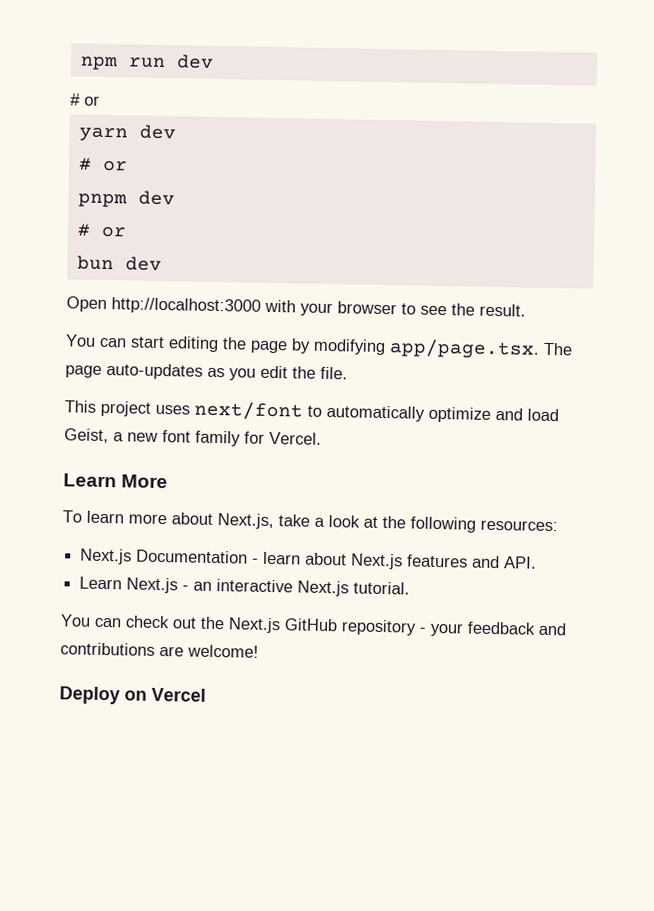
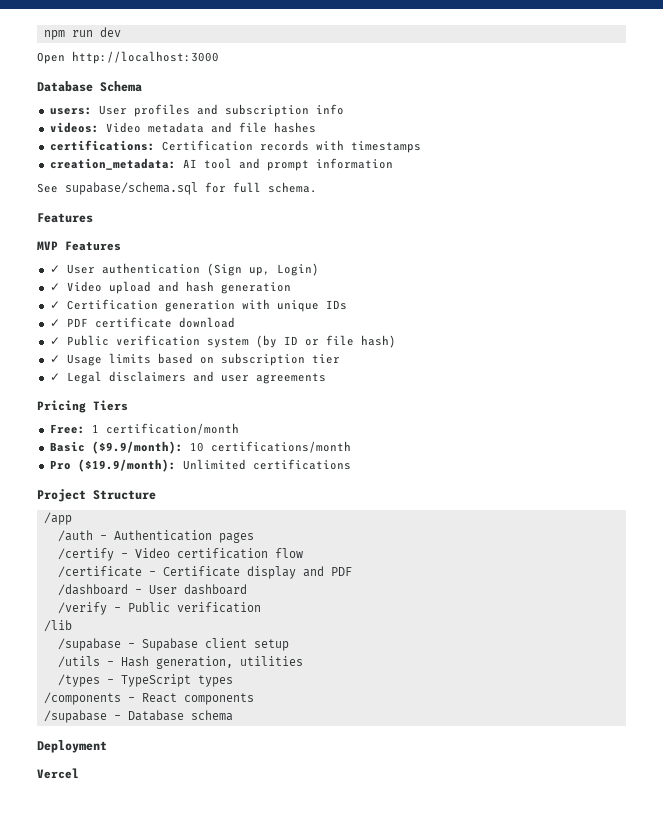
[70,93,100,106] [78,124,176,142] [78,157,128,172] [77,190,175,208] [76,223,127,238] [76,255,162,271] [66,296,526,317] [65,334,573,359] [65,363,348,381] [64,400,559,423] [64,428,322,447] [63,473,169,489] [62,510,558,533] [80,548,538,570] [79,576,411,597] [60,614,567,637] [60,642,259,658] [59,686,147,705] # or // yarn dev // # or // pnpm dev // # or // bun dev // Open http://localhost:3000 with your browser to see the result. // You can start editing the page by modifying app/page.tsx. The page auto-updates as you edit the file. // This project uses next/font to automatically optimize and load Geist, a new font family for Vercel. // Learn More // To learn more about Next.js, take a look at the following resources: // Next.js Documentation - learn about Next.js features and API. // Learn Next.js - an interactive Next.js tutorial. // You can check out the Next.js GitHub repository - your feedback and contributions are welcome! // Deploy on -> [37,51,219,64] [37,81,142,92] [49,104,344,117] [49,122,316,133] [49,140,421,153] [49,158,393,171] [37,182,317,195] [37,213,93,223] [37,241,121,251] [49,263,319,276] [49,281,291,294] [49,299,347,312] [49,317,235,328] [49,335,396,348] [49,353,340,366] [49,371,326,384] [37,400,128,413] [49,423,239,435] [49,441,351,454] [49,459,351,472] [37,489,156,502] [43,512,72,525] [57,530,254,543] [57,548,303,561] [57,566,352,579] [57,584,247,596] [57,602,261,615] [43,620,72,632] [57,638,289,651] [57,656,303,669] [57,674,233,687] [43,692,254,705] [43,710,233,723] [37,740,107,753] Open http://localhost:3000 // Database Schema // users: User profiles and subscription info // videos: Video metadata and file hashes // certifications: Certification records with timestamps // creation_metadata: AI tool and prompt information // See supabase/schema.sql for full schema. // Features // MVP Features // ✓ User authentication (Sign up, Login) // ✓ Video upload and hash generation // ✓ Certification generation with unique IDs // ✓ PDF certificate download // ✓ Public verification system (by ID or file hash) // ✓ Usage limits based on subscription tier // ✓ Legal disclaimers and user agreements // Pricing Tiers // Free: 1 certification/month // Basic ($9.9/month): 10 certifications/month // Pro ($19.9/month): Unlimited certifications // Project Structure // /app // /auth - Authentication pages // /certify - Video certification flow // /certificate - Certificate display and PDF // /dashboard - User dashboard // /verify - Public verification // /lib // /supabase - Supabase client setup // /utils - Hash generation, utilities // /types - TypeScript types // /components - React components // /supabase - Database schema // Deployment //

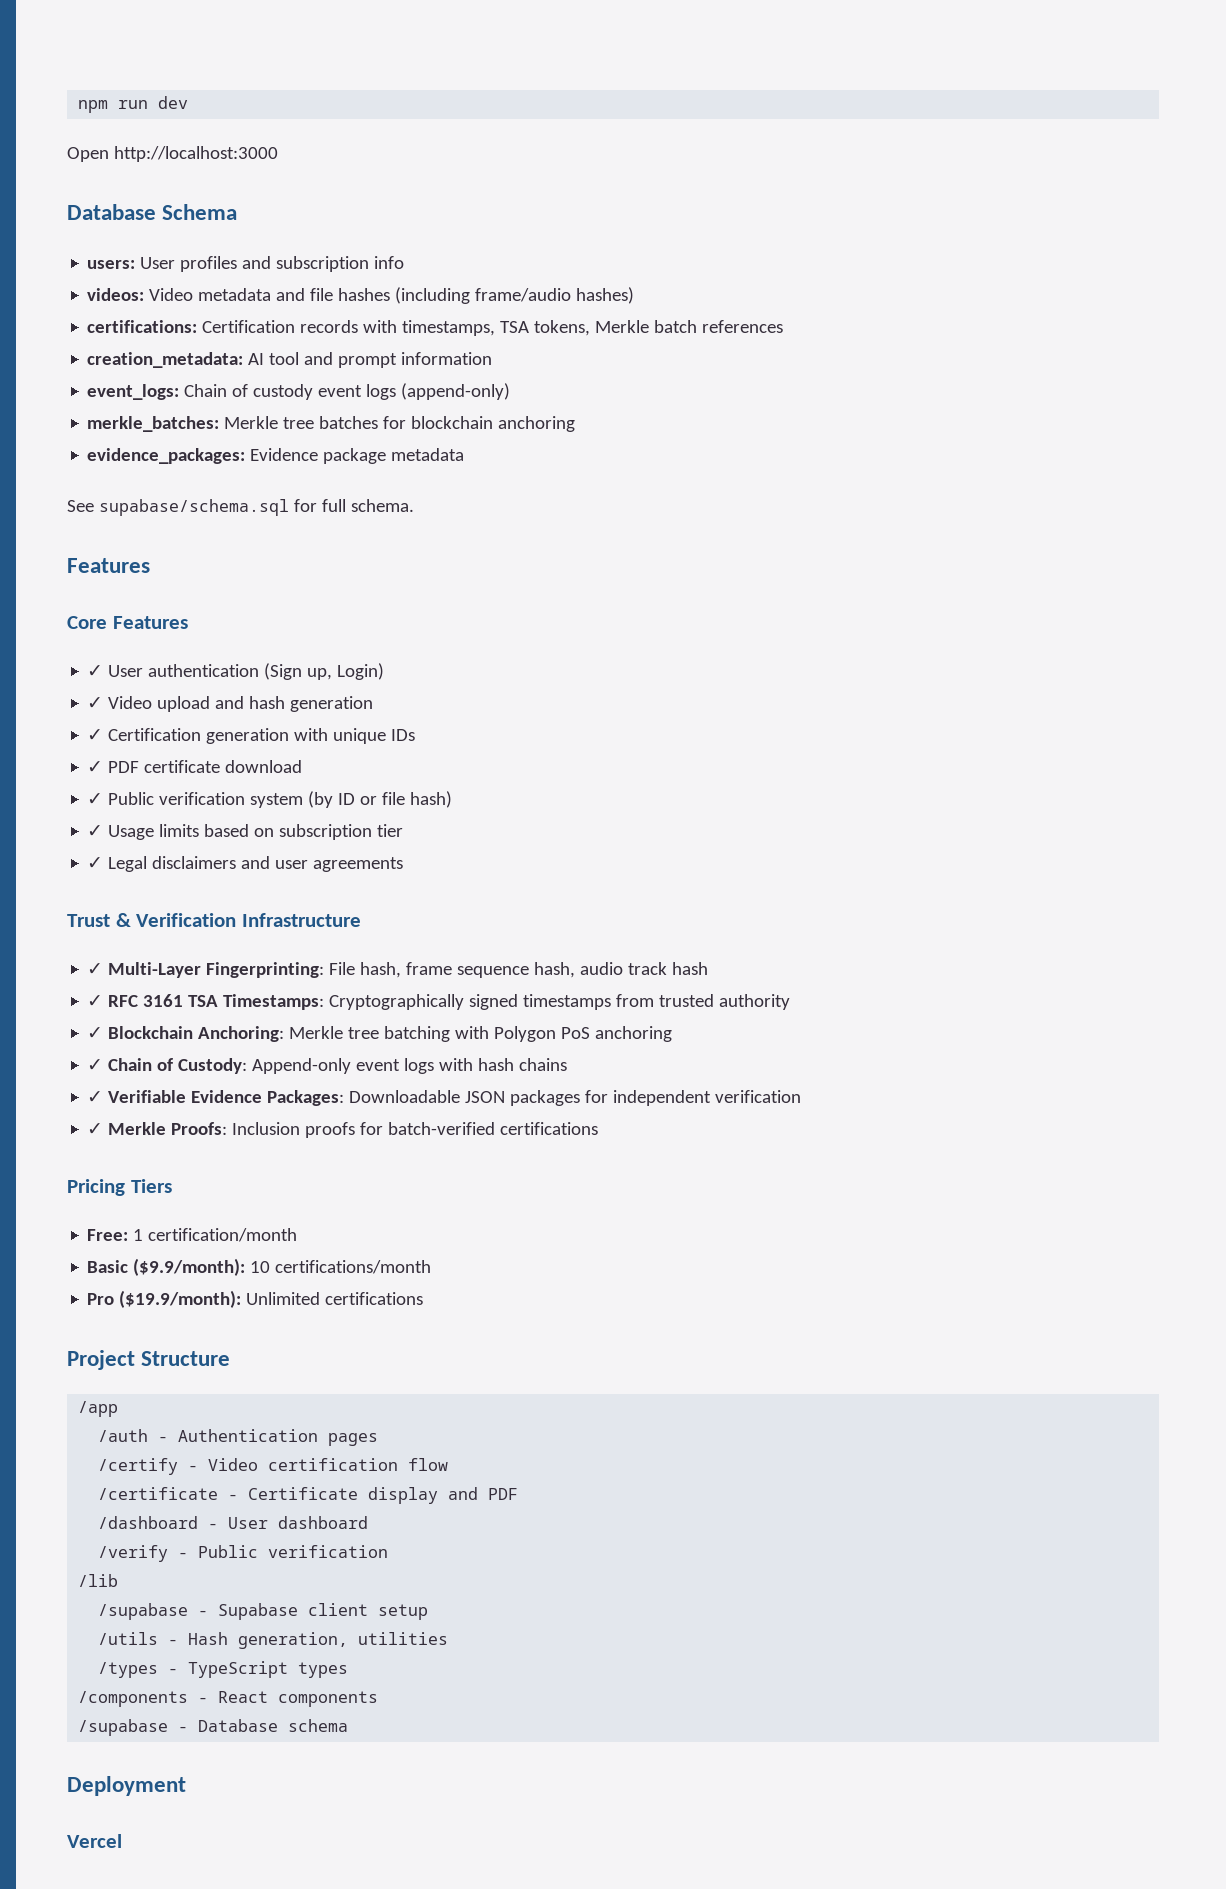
(316, 127) none -> [395,287,635,304] (including frame/audio hashes)
[350,141,421,153] timestamps -> [402,320,784,336] timestamps, TSA tokens, Merkle batch references
(393, 163) none -> [87,383,511,400] [87,416,576,432] [87,448,465,464] // event_logs: Chain of custody event logs (append-only) // merkle_batches: Merkle tree batches for blockchain anchoring // evidence_packages: Evidence package metadata
[37,241,58,250] MVP -> [67,616,107,629] Core
(326, 378) none -> [67,913,361,927] [87,962,709,978] [87,994,791,1010] [87,1026,673,1042] [87,1058,568,1074] [87,1090,802,1106] [87,1122,599,1138] // Trust & Verification Infrastructure // ✓ Multi-Layer Fingerprinting: File hash, frame sequence hash, audio track hash // ✓ RFC 3161 TSA Timestamps: Cryptographically signed timestamps from trusted authority // ✓ Blockchain Anchoring: Merkle tree batching with Polygon PoS anchoring // ✓ Chain of Custody: Append-only event logs with hash chains // ✓ Verifiable Evidence Packages: Downloadable JSON packages for independent verification // ✓ Merkle Proofs: Inclusion proofs for batch-verified certifications

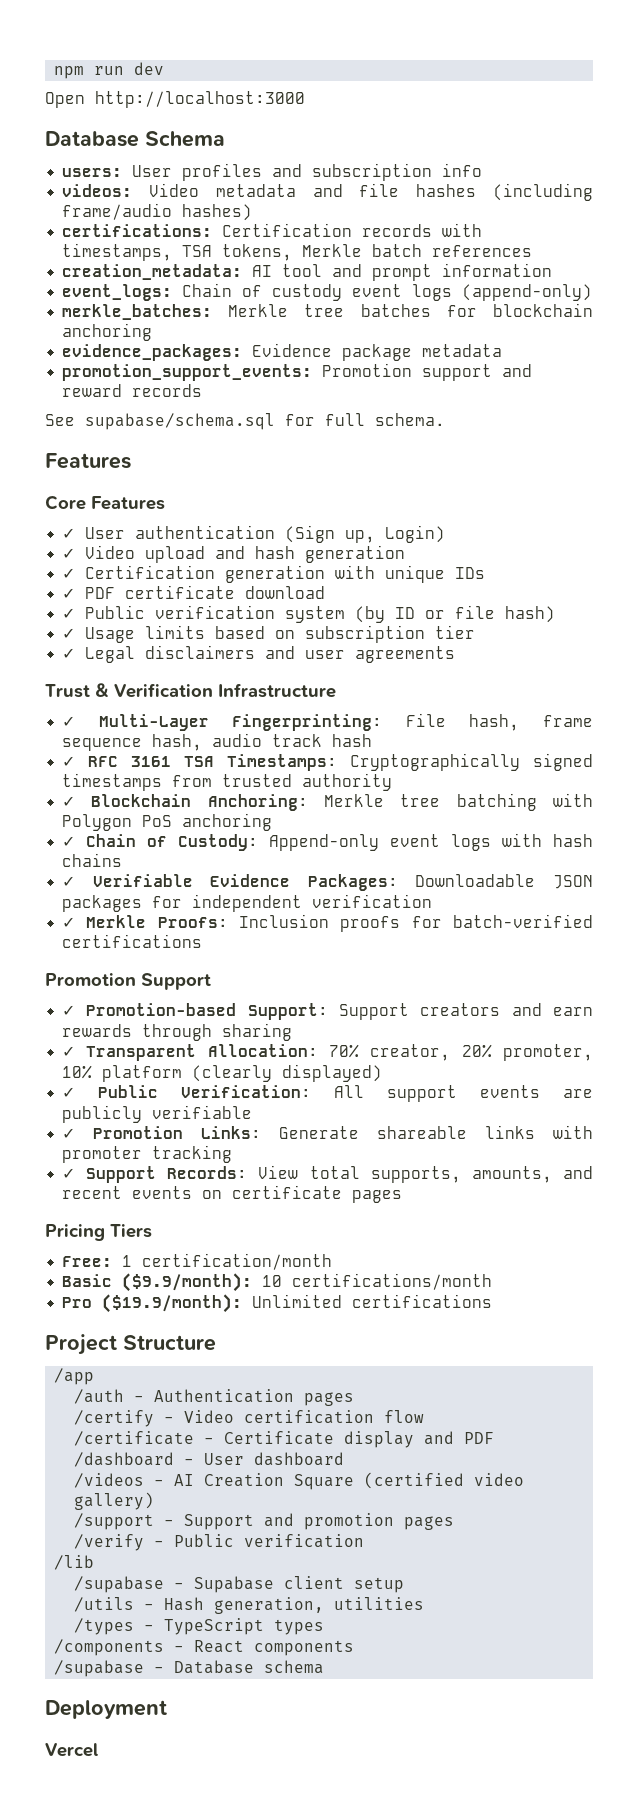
(465, 454) none -> [62,363,533,381] [62,384,203,397] // promotion_support_events: Promotion support and reward records
(599, 1128) none -> [45,973,211,990] [62,1003,593,1020] [62,1023,293,1041] [62,1044,593,1061] [62,1064,383,1082] [62,1085,593,1102] [62,1105,253,1123] [62,1125,593,1139] [62,1145,233,1163] [62,1165,593,1183] [62,1185,403,1203] // Promotion Support // ✓ Promotion-based Support: Support creators and earn rewards through sharing // ✓ Transparent Allocation: 70% creator, 20% promoter, 10% platform (clearly displayed) // ✓ Public Verification: All support events are publicly verifiable // ✓ Promotion Links: Generate shareable links with promoter tracking // ✓ Support Records: View total supports, amounts, and recent events on certificate pages
(369, 1522) none -> [74,1472,525,1490] [74,1492,155,1510] [74,1513,455,1530] // /videos - AI Creation Square (certified video gallery) // /support - Support and promotion pages

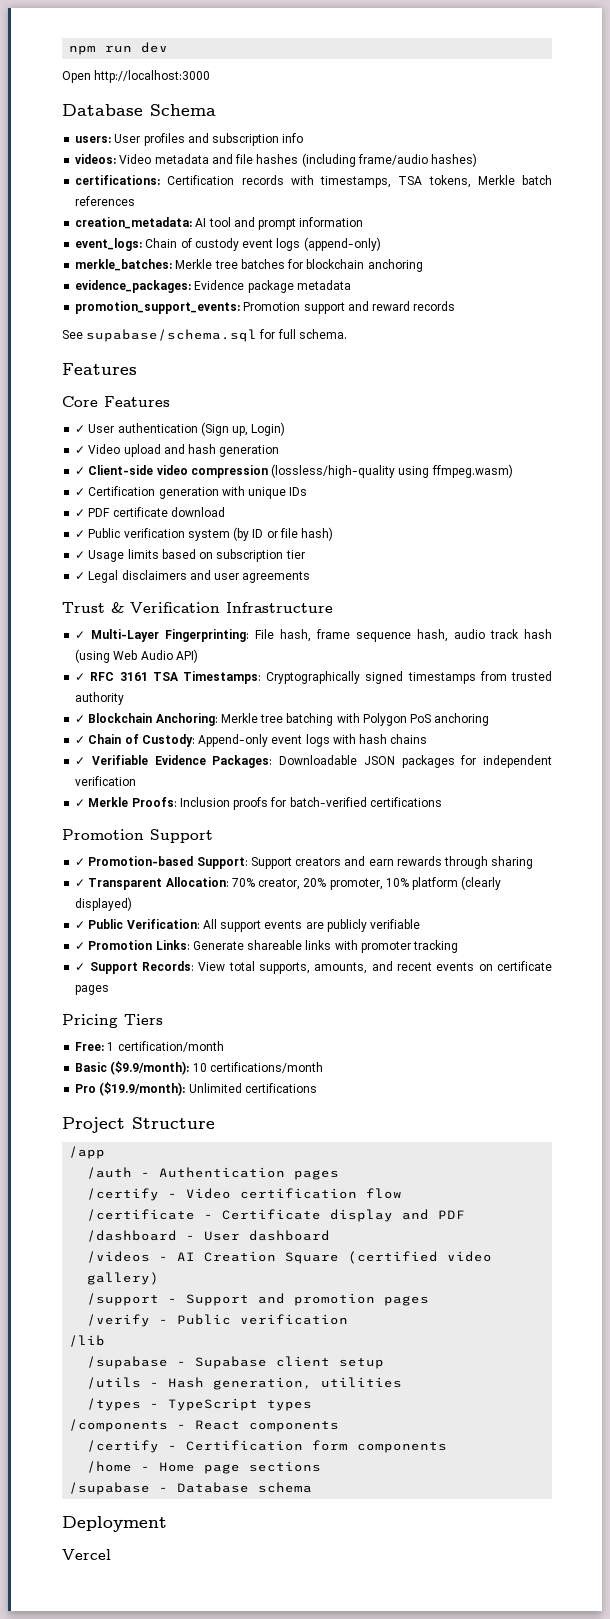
(406, 554) none -> [75,464,513,478] // ✓ Client-side video compression (lossless/high-quality using ffmpeg.wasm)
(373, 740) none -> [75,649,198,663] (using Web Audio API)
(355, 1648) none -> [87,1440,448,1453] [87,1461,322,1474] // /certify - Certification form components // /home - Home page sections

